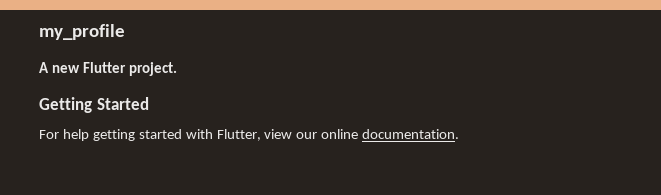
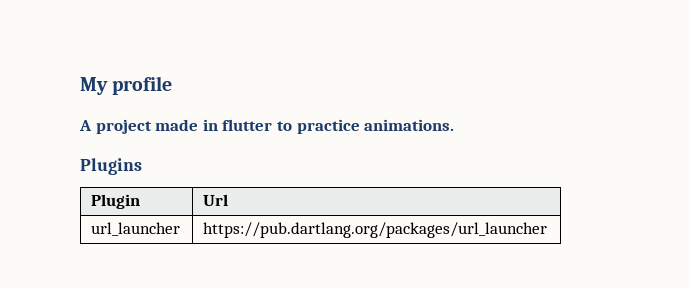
[39,24,125,40] my_profile -> [80,76,173,95] My profile
[51,62,177,76] [39,97,149,113] [39,129,460,141] new Flutter project. // Getting Started // For help getting started with Flutter, view our online documentation. -> [95,119,455,134] [80,158,142,175] [91,194,141,209] [203,194,229,206] [91,222,181,236] [203,222,548,238] project made in flutter to practice animations. // Plugins // Plugin | Url // url_launcher | https://pub.dartlang.org/packages/url_launcher

